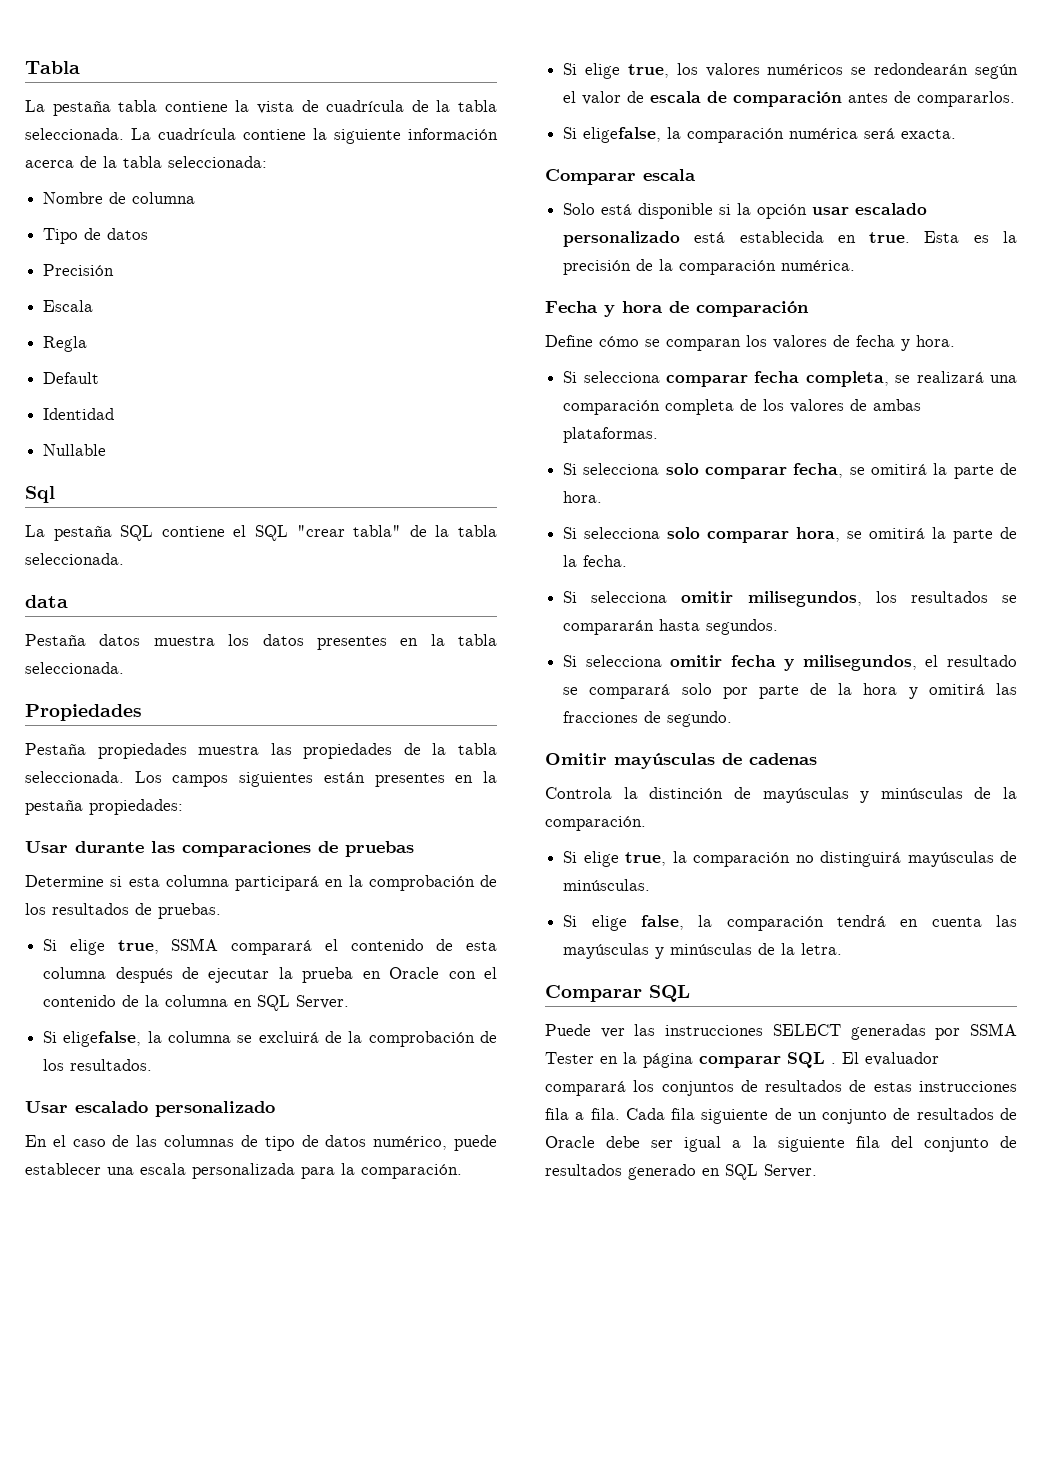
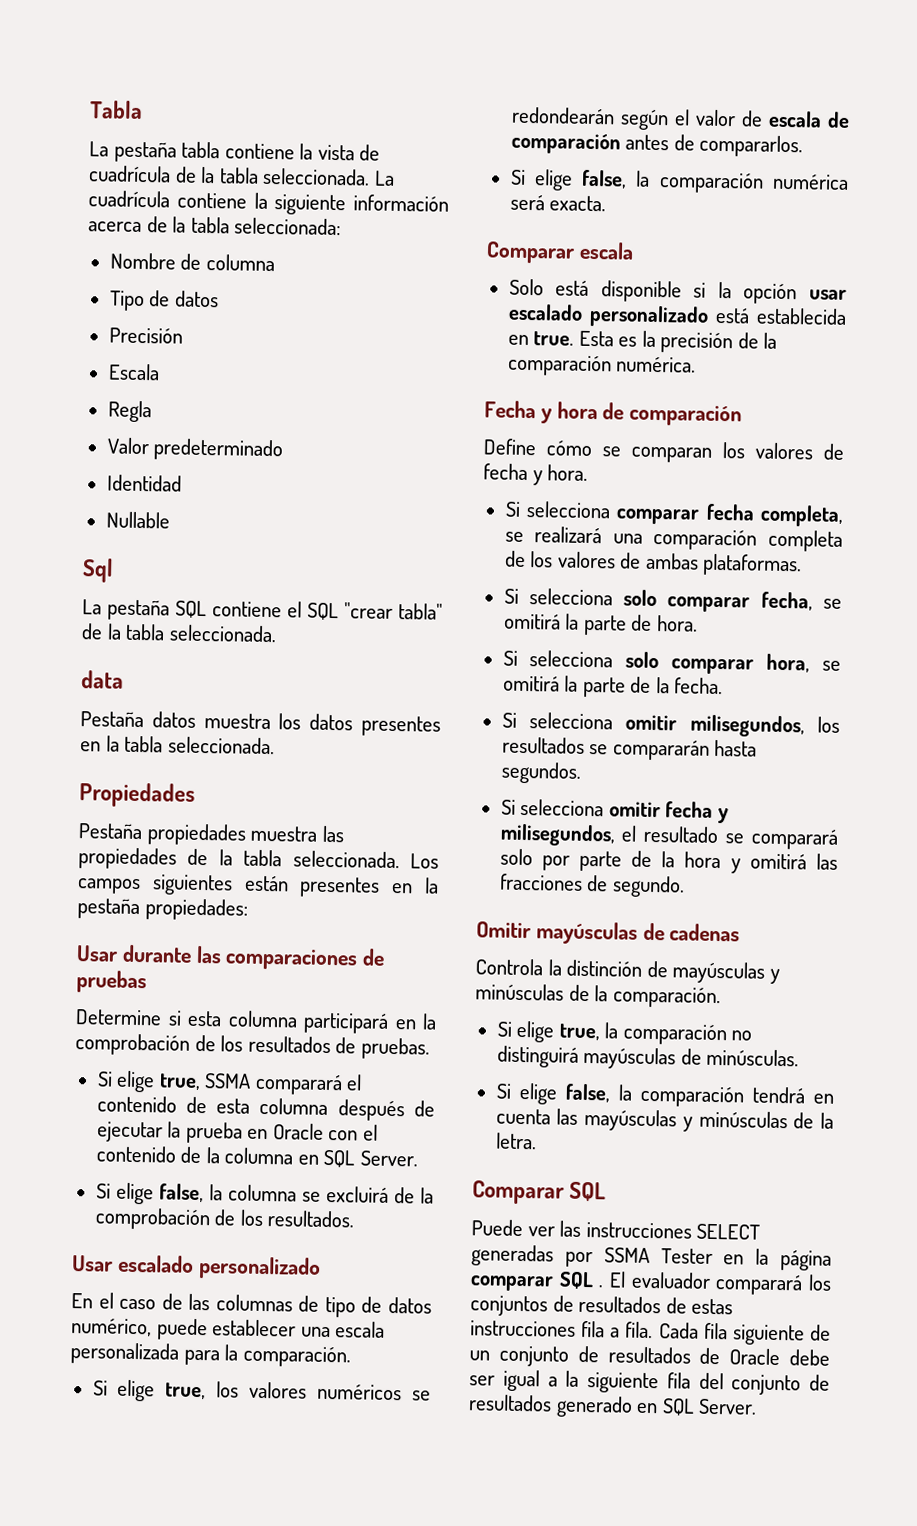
[43,372,100,384] Default -> [106,437,284,462] Valor predeterminado
[63,1031,142,1047] eligefalse, -> [115,1182,204,1205] elige false,
[583,127,662,143] eligefalse, -> [533,169,628,191] elige false,

